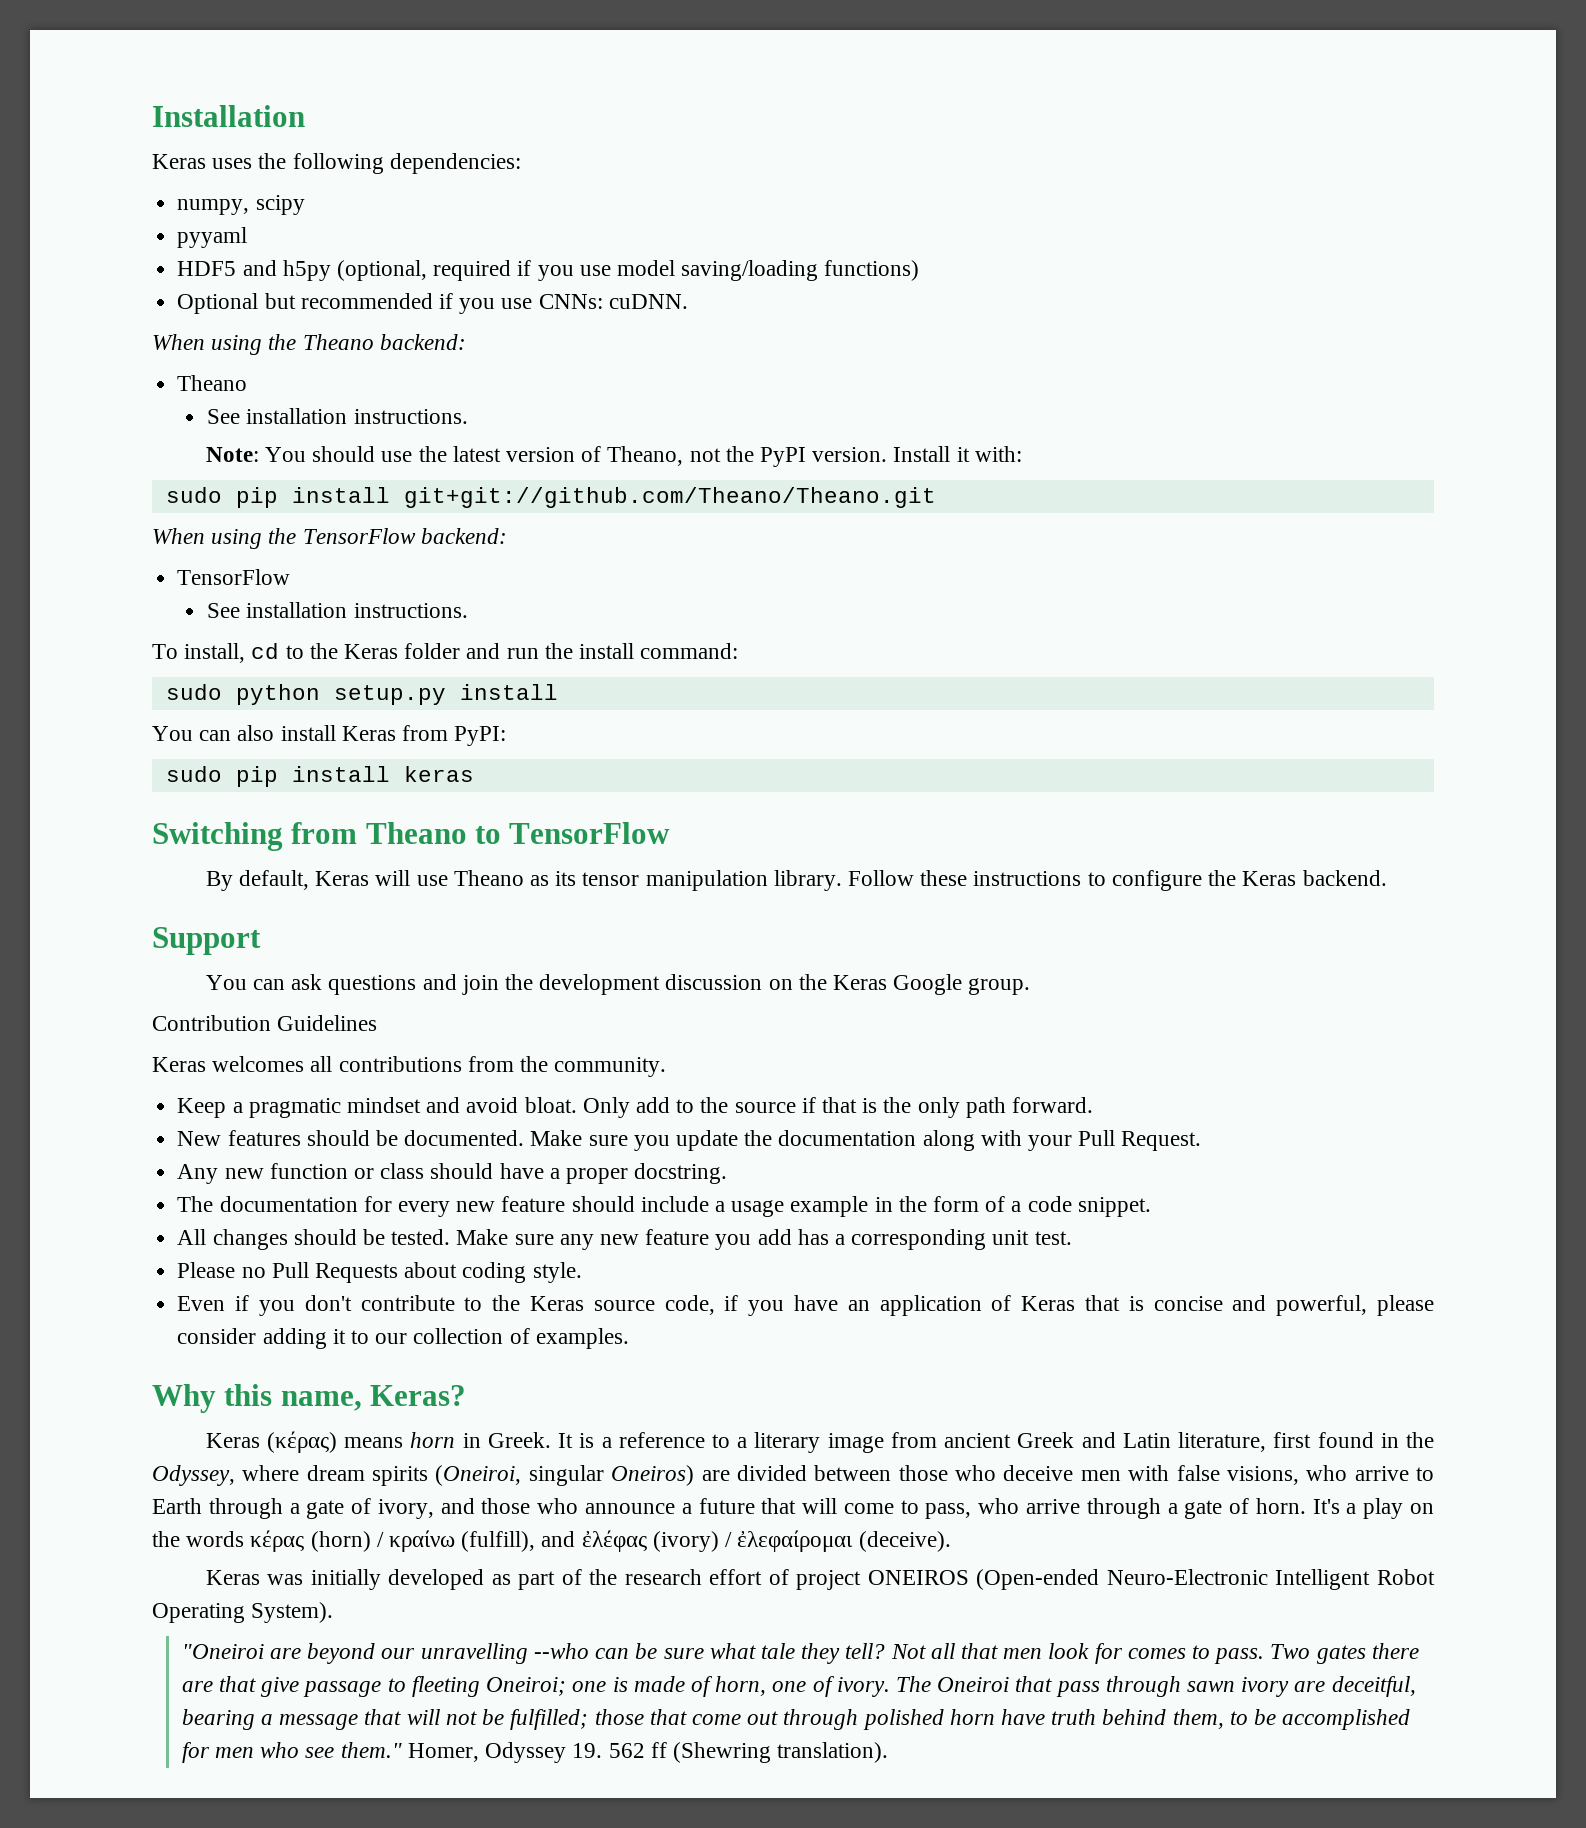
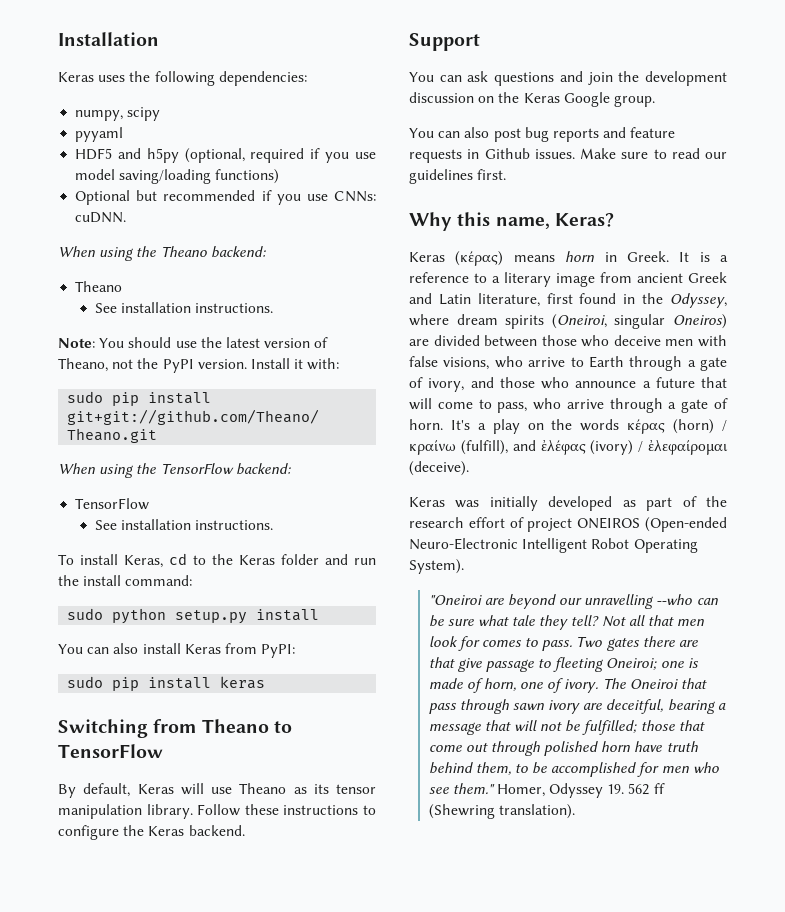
[184,643,246,663] install, -> [80,554,163,568] install Keras,
[152,1015,378,1031] [152,1056,667,1077] [177,1097,1094,1118] [177,1130,1202,1151] [177,1163,728,1184] [177,1196,1151,1217] [177,1229,1072,1250] [177,1262,582,1283] [177,1295,1434,1316] [177,1328,629,1349] Contribution Guidelines // Keras welcomes all contributions from the community. // Keep a pragmatic mindset and avoid bloat. Only add to the source if that is the only path forward. // New features should be documented. Make sure you update the documentation along with your Pull Request. // Any new function or class should have a proper docstring. // The documentation for every new feature should include a usage example in the form of a code snippet. // All changes should be tested. Make sure any new feature you add has a corresponding unit test. // Please no Pull Requests about coding style. // Even if you don't contribute to the Keras source code, if you have an application of Keras that is concise and powerful, please consider adding it to our collection of examples. -> [409,127,676,142] [409,148,727,163] [409,169,507,184] You can also post bug reports and feature requests in Github issues. Make sure to read our guidelines first.

